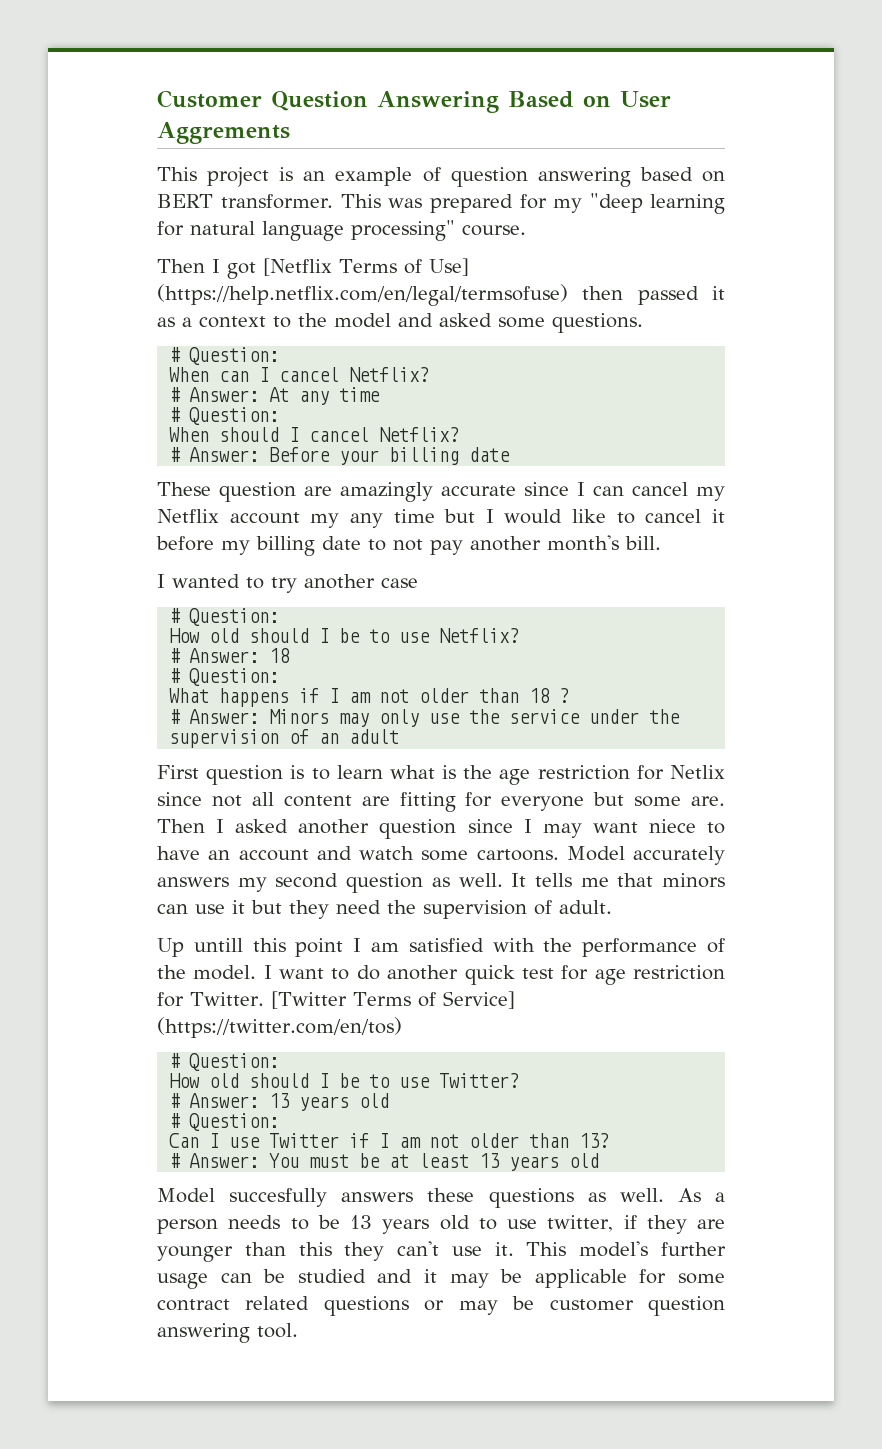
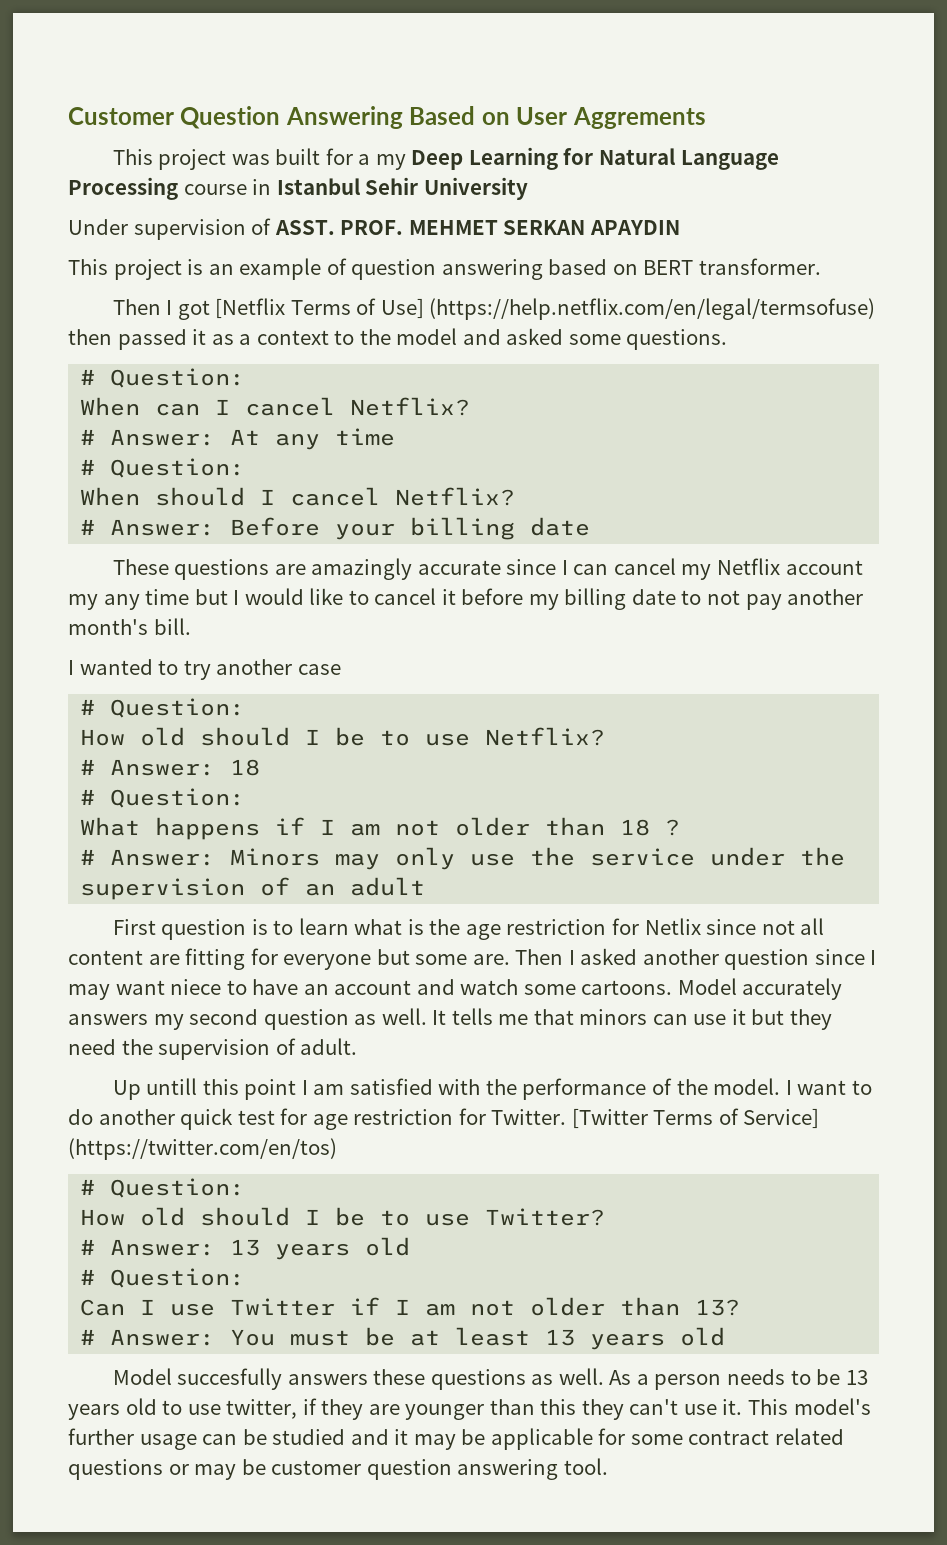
(290, 133) none -> [112,147,779,170] [68,177,528,200] [68,218,680,240] // This project was built for a my Deep Learning for Natural Language Processing course in Istanbul Sehir University // Under supervision of ASST. PROF. MEHMET SERKAN APAYDIN
[340,193,725,214] [157,220,526,241] This was prepared for my "deep learning for natural language processing" course. -> (821, 266) none
[219,482,296,502] question -> [174,559,270,580] questions

